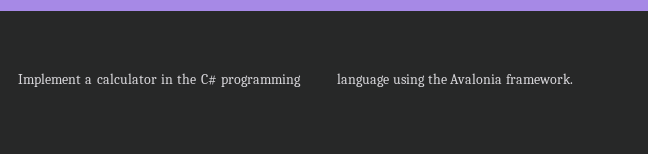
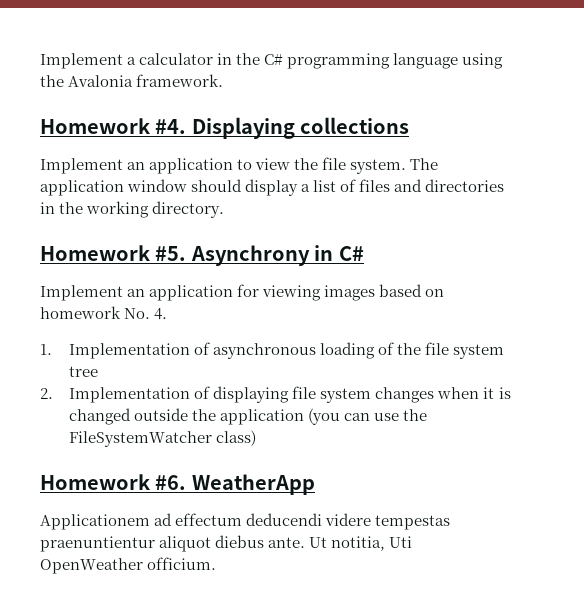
(574, 78) none -> [40,117,410,139] [40,157,439,174] [40,179,505,196] [40,201,225,218] [40,245,364,266] [40,284,445,301] [40,306,168,320] [40,342,505,359] [69,366,99,377] [40,386,511,403] [69,408,428,425] [69,430,257,447] [40,474,315,495] [40,513,451,530] [40,535,413,552] [40,557,217,574] // Homework #4. Displaying collections // Implement an application to view the file system. The application window should display a list of files and directories in the working directory. // Homework #5. Asynchrony in C# // Implement an application for viewing images based on homework No. 4. // 1. Implementation of asynchronous loading of the file system tree // 2. Implementation of displaying file system changes when it is changed outside the application (you can use the FileSystemWatcher class) // Homework #6. WeatherApp // Applicationem ad effectum deducendi videre tempestas praenuntientur aliquot diebus ante. Ut notitia, Uti OpenWeather officium.

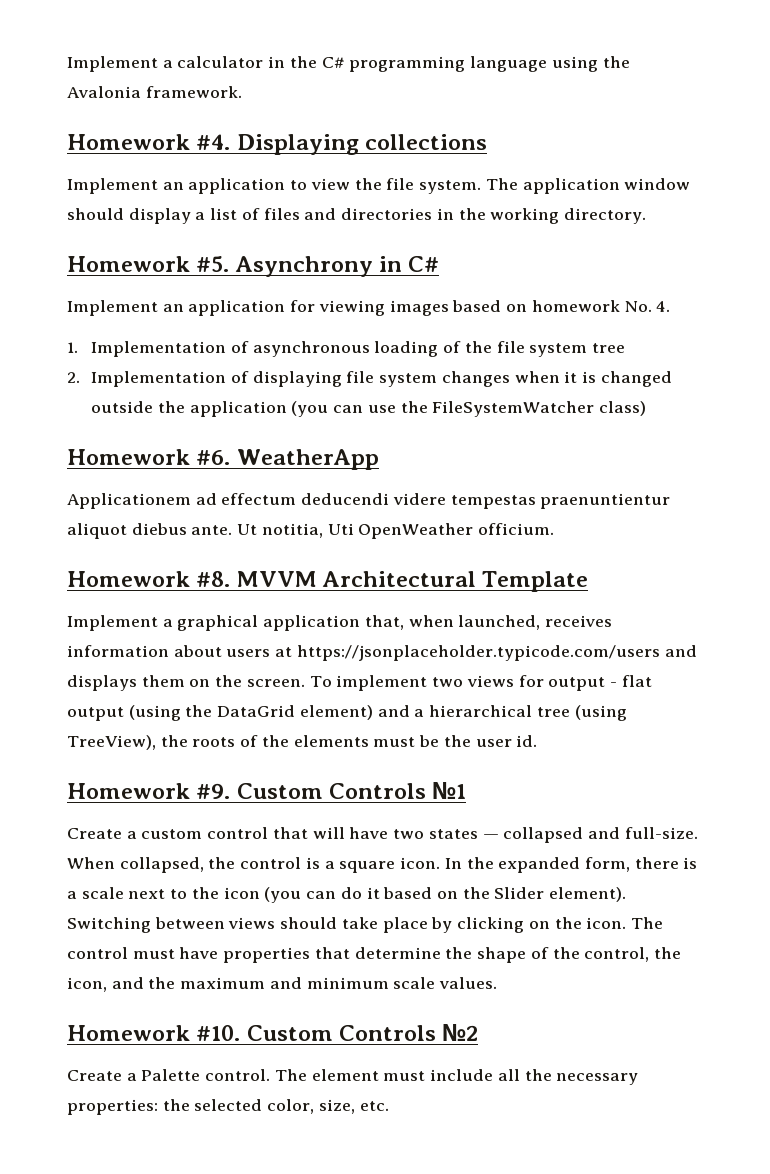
(217, 563) none -> [67,571,589,592] [67,615,613,631] [67,645,697,661] [67,675,652,691] [67,705,627,721] [67,735,538,750] [67,782,467,799] [67,827,698,843] [67,857,698,873] [67,887,627,903] [67,917,663,933] [67,947,681,963] [67,977,498,992] [67,1024,479,1041] [67,1069,639,1085] [67,1099,389,1115] // Homework #8. MVVM Architectural Template // Implement a graphical application that, when launched, receives information about users at https://jsonplaceholder.typicode.com/users and displays them on the screen. To implement two views for output - flat output (using the DataGrid element) and a hierarchical tree (using TreeView), the roots of the elements must be the user id. // Homework #9. Custom Controls №1 // Create a custom control that will have two states — collapsed and full-size. When collapsed, the control is a square icon. In the expanded form, there is a scale next to the icon (you can do it based on the Slider element). Switching between views should take place by clicking on the icon. The control must have properties that determine the shape of the control, the icon, and the maximum and minimum scale values. // Homework #10. Custom Controls №2 // Create a Palette control. The element must include all the necessary properties: the selected color, size, etc.

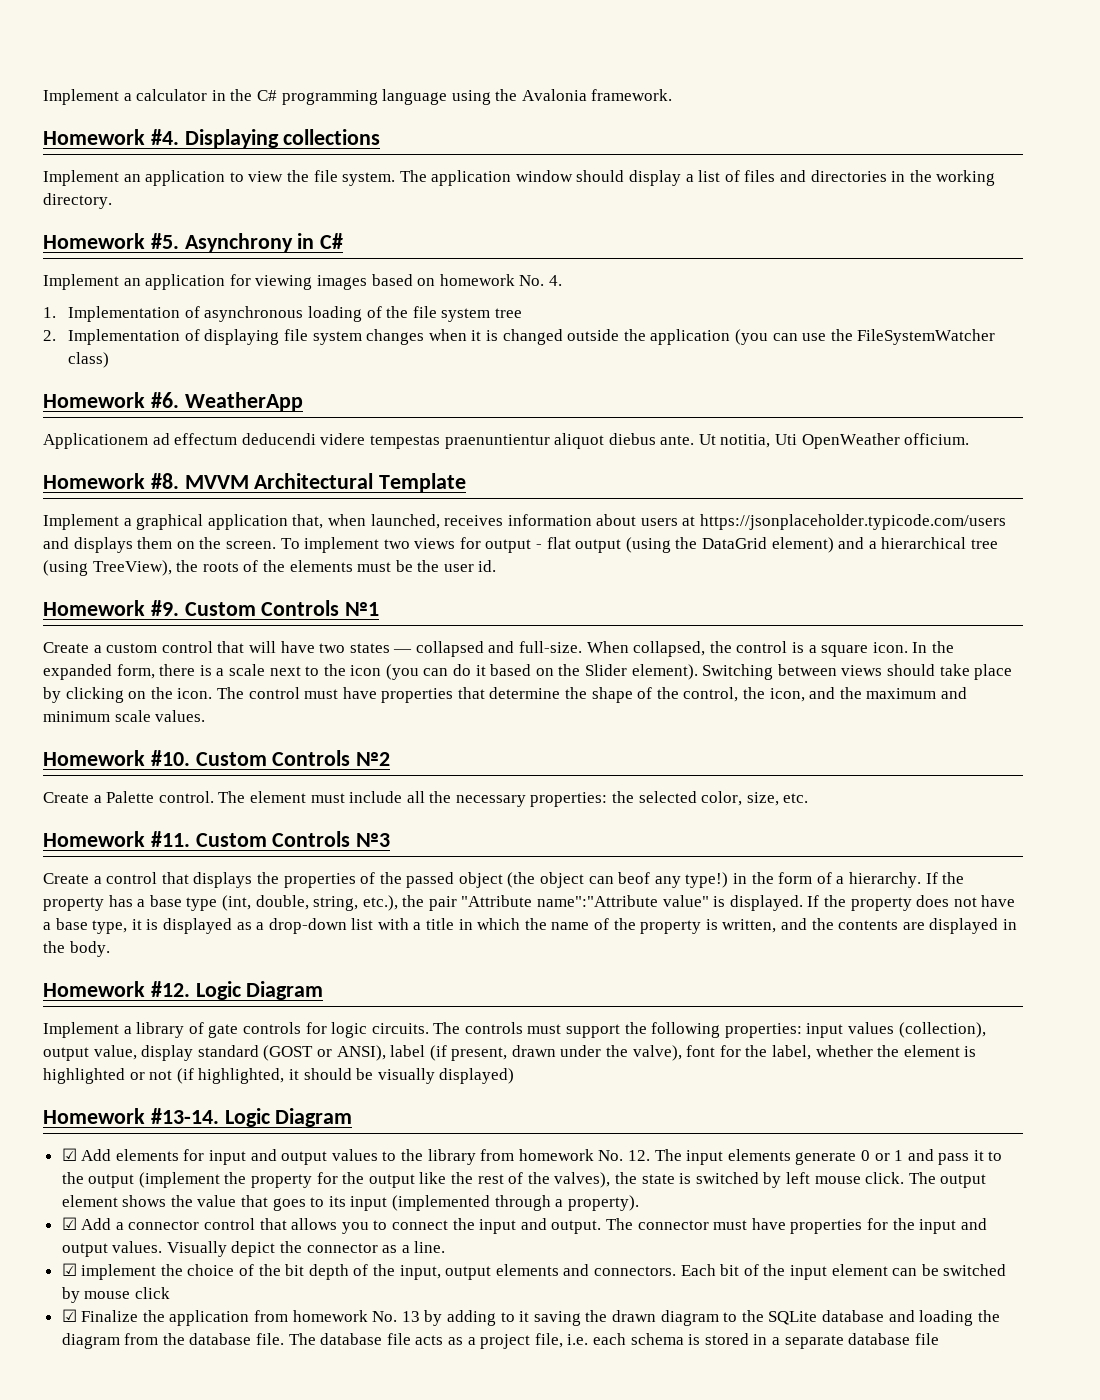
(389, 1106) none -> [43,831,391,847] [43,872,965,888] [43,895,1016,911] [43,918,1017,934] [43,941,110,957] [43,981,324,1000] [43,1022,986,1038] [43,1045,977,1061] [43,1068,515,1084] [43,1108,353,1127] [61,1148,1003,1165] [61,1172,987,1188] [61,1195,639,1211] [61,1217,987,1234] [61,1241,446,1257] [61,1263,1007,1280] [61,1287,170,1303] [61,1309,1000,1326] [61,1333,939,1349] // Homework #11. Custom Controls №3 // Create a control that displays the properties of the passed object (the object can beof any type!) in the form of a hierarchy. If the property has a base type (int, double, string, etc.), the pair "Attribute name":"Attribute value" is displayed. If the property does not have a base type, it is displayed as a drop-down list with a title in which the name of the property is written, and the contents are displayed in the body. // Homework #12. Logic Diagram // Implement a library of gate controls for logic circuits. The controls must support the following properties: input values (collection), output value, display standard (GOST or ANSI), label (if present, drawn under the valve), font for the label, whether the element is highlighted or not (if highlighted, it should be visually displayed) // Homework #13-14. Logic Diagram // ☑ Add elements for input and output values to the library from homework No. 12. The input elements generate 0 or 1 and pass it to the output (implement the property for the output like the rest of the valves), the state is switched by left mouse click. The output element shows the value that goes to its input (implemented through a property). // ☑ Add a connector control that allows you to connect the input and output. The connector must have properties for the input and output values. Visually depict the connector as a line. // ☑ implement the choice of the bit depth of the input, output elements and connectors. Each bit of the input element can be switched by mouse click // ☑ Finalize the application from homework No. 13 by adding to it saving the drawn diagram to the SQLite database and loading the diagram from the database file. The database file acts as a project file, i.e. each schema is stored in a separate database file

